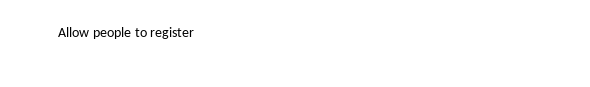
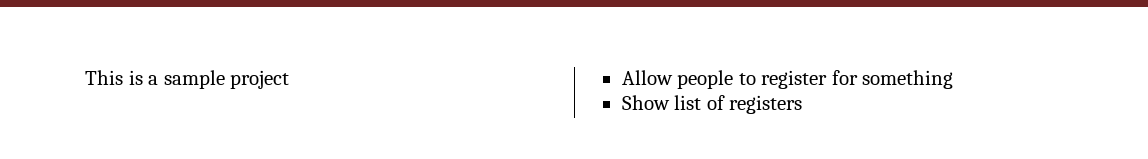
[58,27,195,39] Allow people to register -> [85,70,290,89] [621,70,954,89] [621,95,803,114] This is a sample project // Allow people to register for something // Show list of registers

